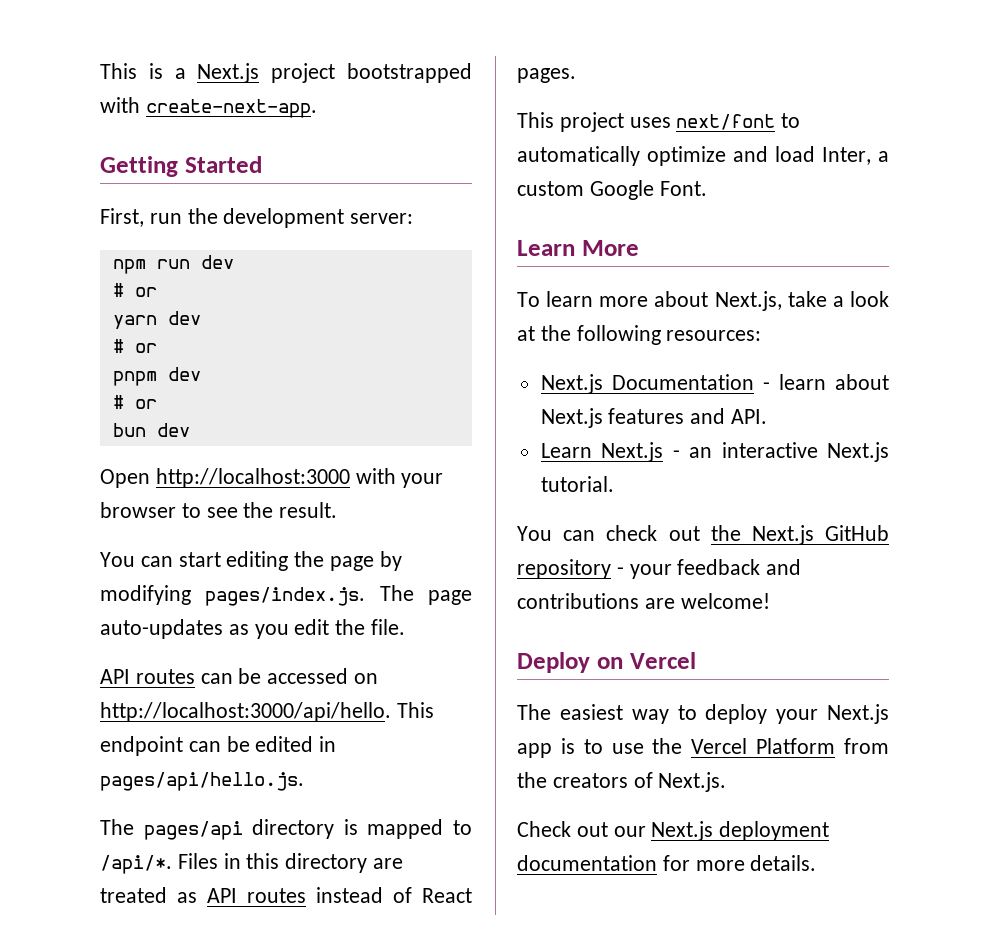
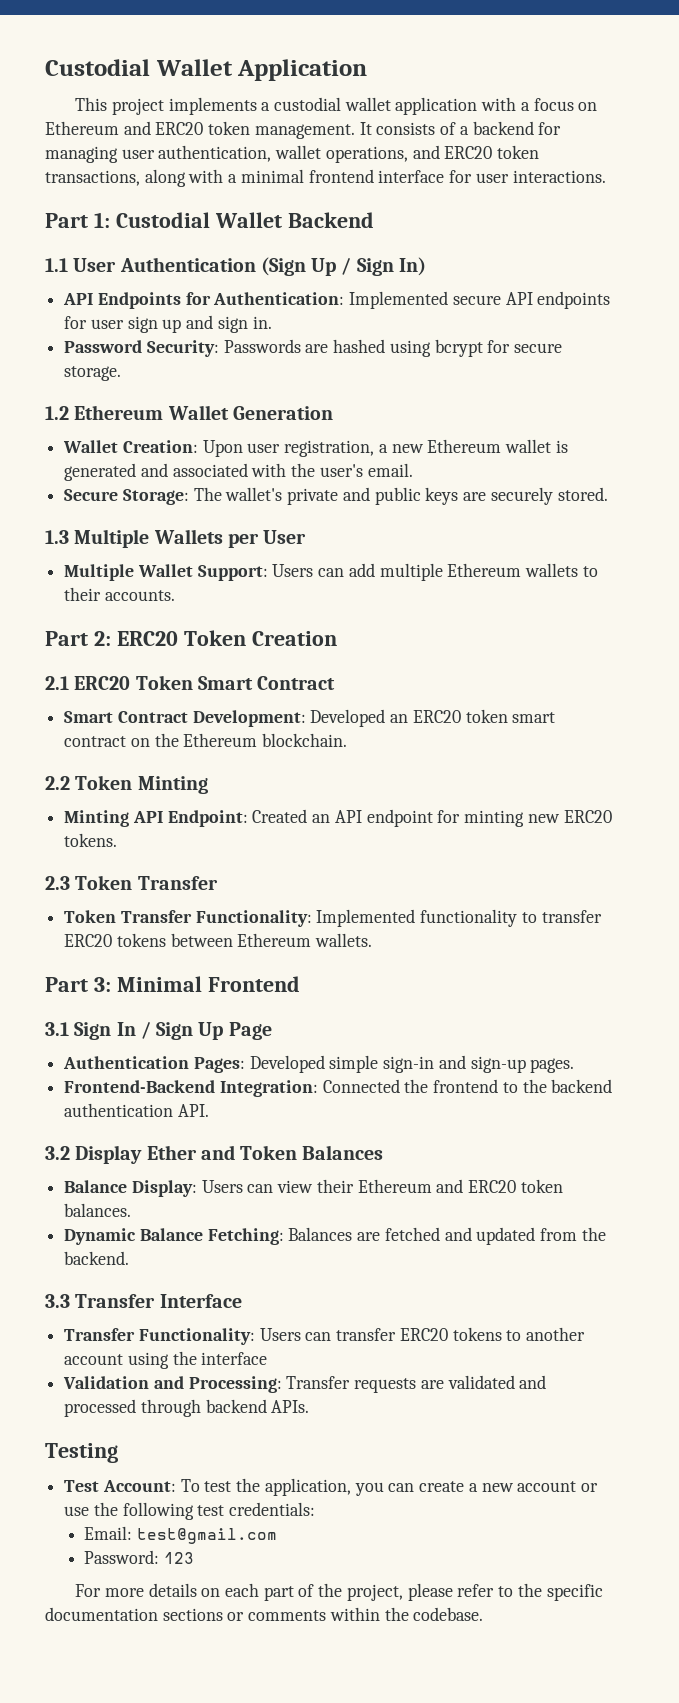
[100,63,472,83] [100,97,317,118] [100,156,262,177] [100,208,414,228] [112,255,234,274] [112,283,157,297] [112,311,201,329] [112,339,157,353] [112,367,201,386] [112,395,157,409] [112,423,190,437] [100,468,444,488] [100,502,338,518] [100,551,402,571] [100,585,472,606] [100,619,406,639] [100,668,379,684] [100,702,434,722] [100,736,337,756] [100,772,304,791] [100,819,472,840] [100,853,404,874] [100,887,472,903] [517,68,576,83] [517,112,801,132] [517,146,889,166] [517,180,707,200] [517,240,639,256] [517,291,889,311] [517,325,762,345] [540,374,889,394] [540,408,768,428] [540,442,889,462] [540,476,614,492] [517,525,889,545] [517,559,802,579] [517,593,770,609] [517,652,696,673] [517,704,889,724] [517,738,889,758] [517,772,727,792] [517,821,830,841] [517,855,817,871] This is a Next.js project bootstrapped with create-next-app. // Getting Started // First, run the development server: // npm run dev // # or // yarn dev // # or // pnpm dev // # or // bun dev // Open http://localhost:3000 with your browser to see the result. // You can start editing the page by modifying pages/index.js. The page auto-updates as you edit the file. // API routes can be accessed on http://localhost:3000/api/hello. This endpoint can be edited in pages/api/hello.js. // The pages/api directory is mapped to /api/*. Files in this directory are treated as API routes instead of React pages. // This project uses next/font to automatically optimize and load Inter, a custom Google Font. // Learn More // To learn more about Next.js, take a look at the following resources: // Next.js Documentation - learn about Next.js features and API. // Learn Next.js - an interactive Next.js tutorial. // You can check out the Next.js GitHub repository - your feedback and contributions are welcome! // Deploy on Vercel // The easiest way to deploy your Next.js app is to use the Vercel Platform from the creators of Next.js. // Check out our Next.js deployment documentation for more details. -> [45,59,368,81] [75,97,598,115] [45,121,562,139] [45,145,540,163] [45,169,606,187] [45,212,374,228] [45,257,426,276] [63,291,611,309] [64,315,272,333] [64,339,563,357] [64,366,122,381] [45,405,333,420] [63,439,568,457] [64,463,413,481] [64,487,608,505] [45,529,307,548] [64,563,598,581] [64,587,175,601] [45,630,337,646] [45,675,336,690] [64,709,556,727] [64,733,348,747] [45,775,208,794] [64,809,612,827] [64,833,118,847] [45,875,218,890] [64,909,602,927] [64,933,373,947] [45,976,300,992] [45,1022,272,1040] [63,1055,575,1073] [64,1079,613,1097] [64,1103,209,1117] [45,1145,384,1164] [64,1179,563,1197] [64,1203,132,1217] [64,1227,606,1245] [64,1251,130,1265] [45,1294,242,1308] [64,1327,586,1345] [64,1351,268,1369] [63,1375,547,1393] [64,1399,310,1417] [45,1443,118,1463] [64,1478,598,1496] [64,1502,316,1520] [84,1526,278,1544] [84,1550,195,1564] [75,1583,603,1601] [45,1607,484,1621] Custodial Wallet Application // This project implements a custodial wallet application with a focus on Ethereum and ERC20 token management. It consists of a backend for managing user authentication, wallet operations, and ERC20 token transactions, along with a minimal frontend interface for user interactions. // Part 1: Custodial Wallet Backend // 1.1 User Authentication (Sign Up / Sign In) // API Endpoints for Authentication: Implemented secure API endpoints for user sign up and sign in. // Password Security: Passwords are hashed using bcrypt for secure storage. // 1.2 Ethereum Wallet Generation // Wallet Creation: Upon user registration, a new Ethereum wallet is generated and associated with the user's email. // Secure Storage: The wallet's private and public keys are securely stored. // 1.3 Multiple Wallets per User // Multiple Wallet Support: Users can add multiple Ethereum wallets to their accounts. // Part 2: ERC20 Token Creation // 2.1 ERC20 Token Smart Contract // Smart Contract Development: Developed an ERC20 token smart contract on the Ethereum blockchain. // 2.2 Token Minting // Minting API Endpoint: Created an API endpoint for minting new ERC20 tokens. // 2.3 Token Transfer // Token Transfer Functionality: Implemented functionality to transfer ERC20 tokens between Ethereum wallets. // Part 3: Minimal Frontend // 3.1 Sign In / Sign Up Page // Authentication Pages: Developed simple sign-in and sign-up pages. // Frontend-Backend Integration: Connected the frontend to the backend authentication API. // 3.2 Display Ether and Token Balances // Balance Display: Users can view their Ethereum and ERC20 token balances. // Dynamic Balance Fetching: Balances are fetched and updated from the backend. // 3.3 Transfer Interface // Transfer Functionality: Users can transfer ERC20 tokens to another account using the interface // Validation and Processing: Transfer requests are validated and processed through backend APIs. // Testing // Test Account: To test the application, you can create a new account or use the following test credentials: // Email: test@gmail.com // Password: 123 // For more details on each part of the project, please refer to the specific documentation sections or comments within the codebase.

